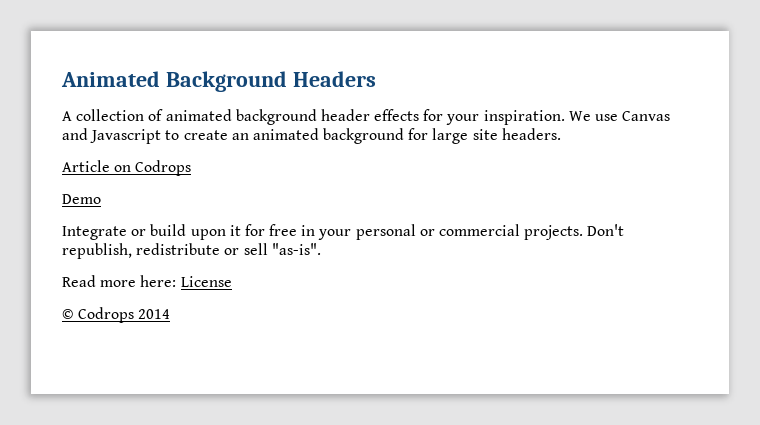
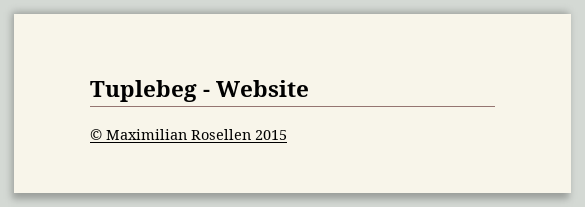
[61,71,376,92] [62,109,671,125] [62,128,561,144] [62,160,192,176] [62,194,101,204] [62,224,625,240] [62,243,321,259] [62,275,232,287] [62,307,171,323] Animated Background Headers // A collection of animated background header effects for your inspiration. We use Canvas and Javascript to create an animated background for large site headers. // Article on Codrops // Demo // Integrate or build upon it for free in your personal or commercial projects. Don't republish, redistribute or sell "as-is". // Read more here: License // © Codrops 2014 -> [90,80,310,102] [90,129,287,140] Tuplebeg - Website // © Maximilian Rosellen 2015

